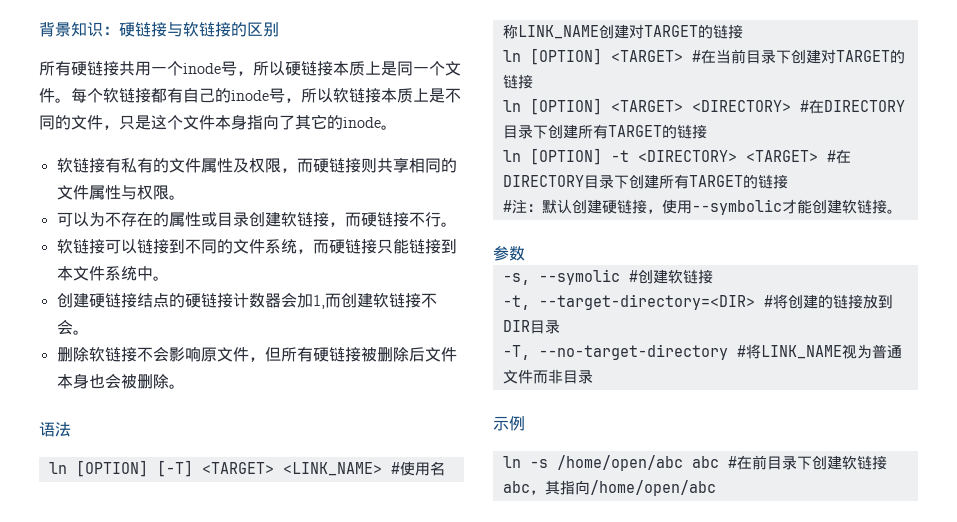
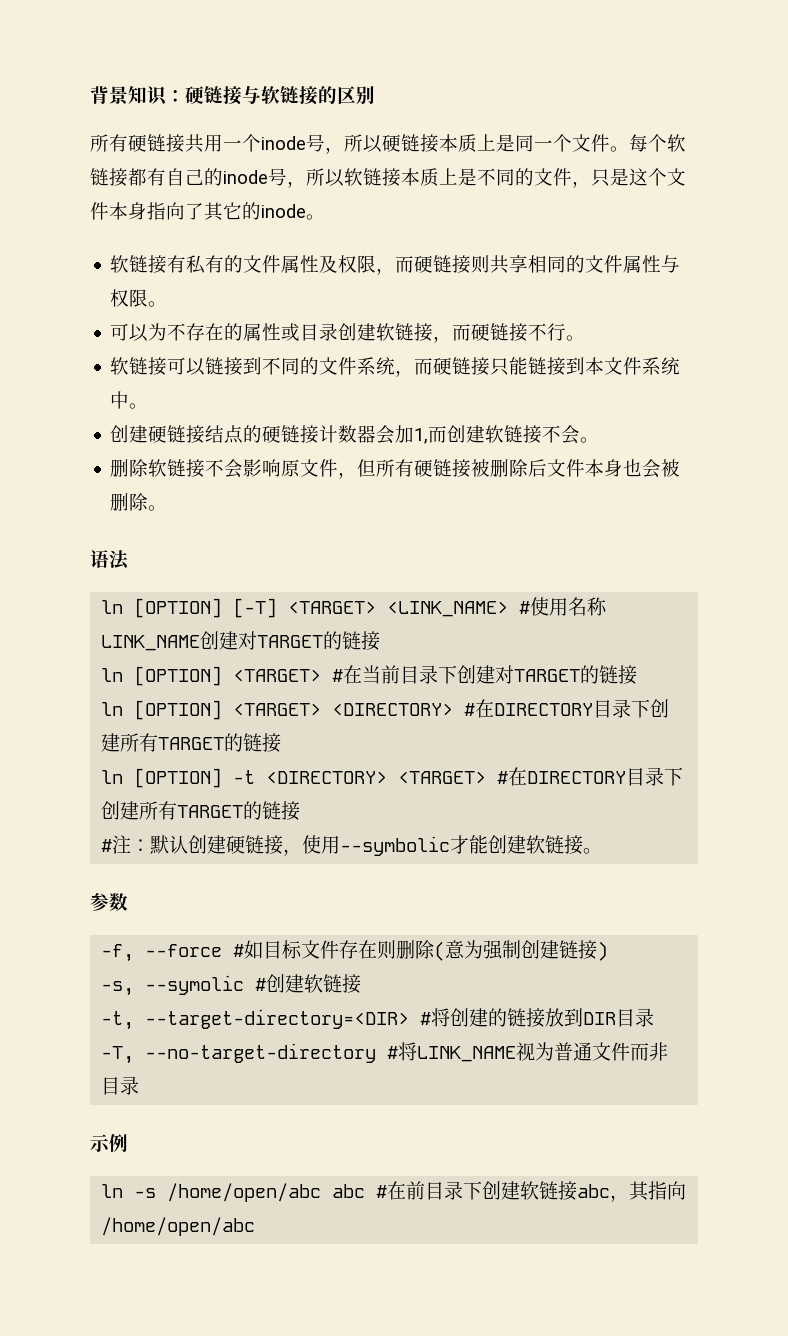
(525, 253) none -> [101,940,609,962] // -f, --force #如目标文件存在则删除(意为强制创建链接)

